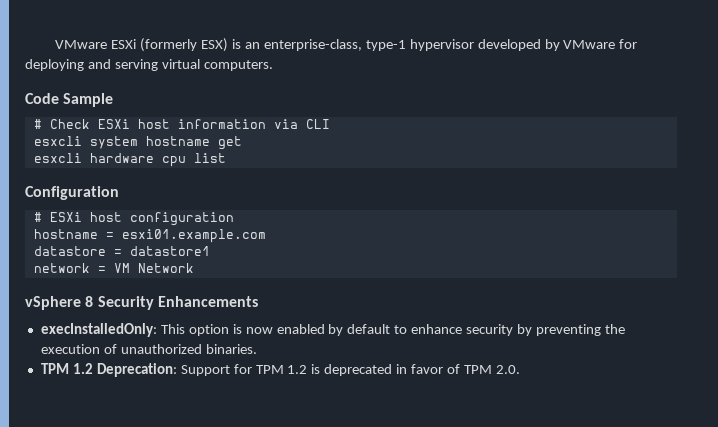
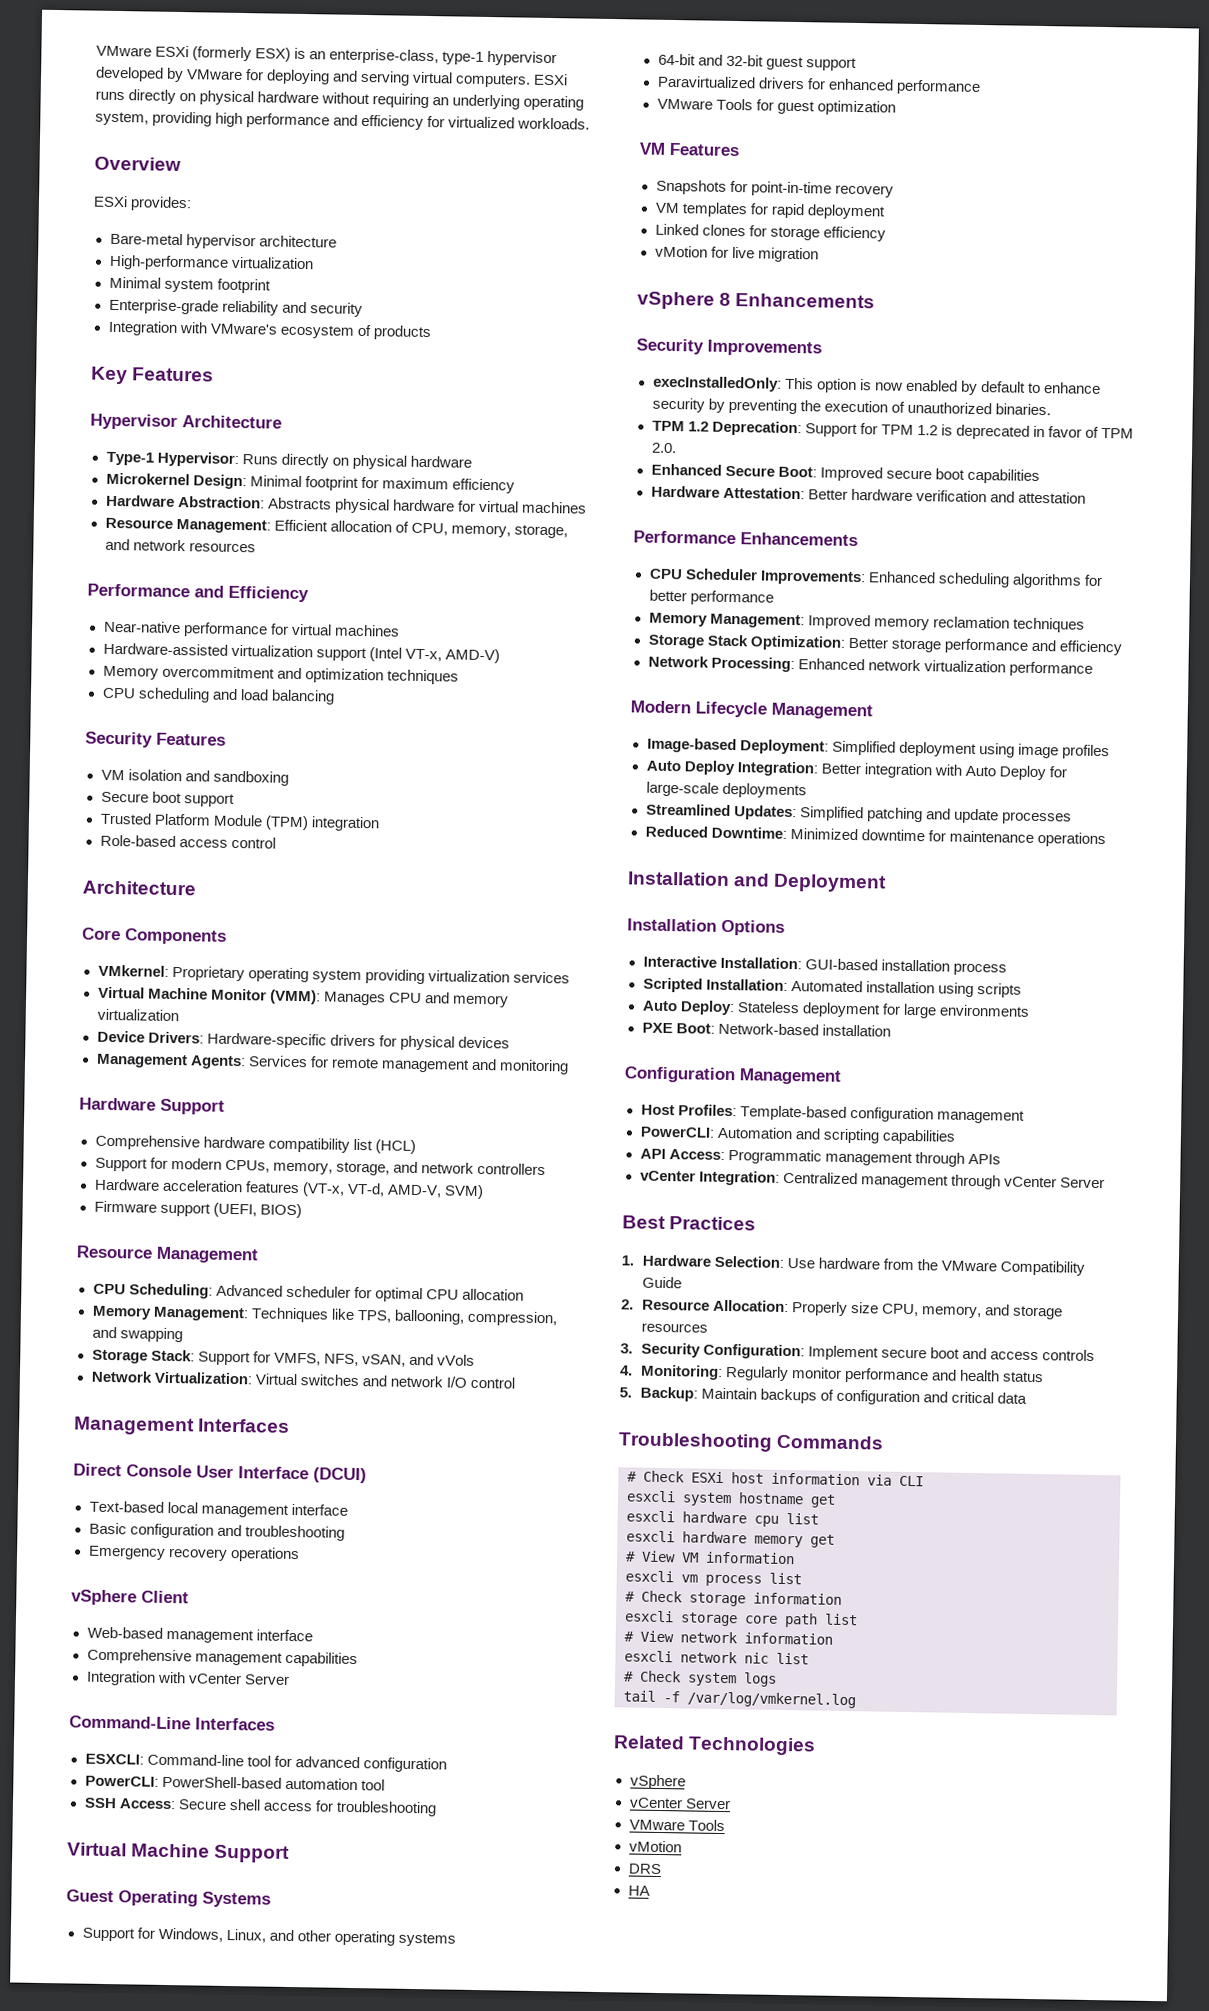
[25,93,114,107] [33,119,330,129] [33,136,242,150] [33,153,226,167] [25,186,119,200] [33,212,234,226] [33,229,266,243] [33,246,210,256] [33,263,194,273] // Code Sample // # Check ESXi host information via CLI // esxcli system hostname get // esxcli hardware cpu list // Configuration // # ESXi host configuration // hostname = esxi01.example.com // datastore = datastore1 // network = VM Network -> [533,73,569,86] [95,89,585,111] [95,111,591,130] [94,156,181,172] [93,195,193,212] [109,232,337,250] [108,254,314,271] [108,276,271,294] [108,298,363,317] [107,320,432,341] [91,366,215,385] [90,413,282,430] [105,451,472,470] [105,472,515,494] [105,494,587,514] [104,517,568,539] [104,538,256,553] [87,583,309,603] [102,620,400,638] [102,642,500,664] [102,665,459,685] [101,687,335,705] [85,731,226,748] [100,769,289,786] [100,791,235,807] [99,812,380,832] [99,834,276,849] [82,880,196,896] [82,927,227,945] [97,964,570,985] [97,986,509,1008] [96,1008,179,1022] [96,1030,510,1051] [95,1053,569,1075] [79,1097,225,1115] [94,1134,416,1154] [94,1157,546,1176] [93,1178,484,1200] [93,1200,302,1219] [76,1245,259,1264] [92,1283,524,1303] [91,1305,558,1327] [91,1326,183,1343] [91,1349,475,1367] [90,1370,515,1389] [73,1416,291,1436] [73,1463,367,1484] [88,1500,348,1518] [88,1522,345,1541] [87,1545,300,1563] [71,1589,189,1606] [86,1626,313,1644] [86,1648,358,1668] [85,1670,290,1686] [69,1715,275,1731] [84,1753,447,1773] [84,1775,385,1791] [83,1797,437,1817] [67,1842,291,1864] [66,1889,271,1908] [81,1927,456,1947] [657,53,857,71] [656,75,981,95] [656,98,896,116] [639,142,739,157] [655,179,894,198] [654,202,886,220] [654,223,886,242] [654,245,819,263] ESXi runs directly on physical hardware without requiring an underlying operating system, providing high performance and efficiency for virtualized workloads. // Overview // ESXi provides: // Bare-metal hypervisor architecture // High-performance virtualization // Minimal system footprint // Enterprise-grade reliability and security // Integration with VMware's ecosystem of products // Key Features // Hypervisor Architecture // Type-1 Hypervisor: Runs directly on physical hardware // Microkernel Design: Minimal footprint for maximum efficiency // Hardware Abstraction: Abstracts physical hardware for virtual machines // Resource Management: Efficient allocation of CPU, memory, storage, and network resources // Performance and Efficiency // Near-native performance for virtual machines // Hardware-assisted virtualization support (Intel VT-x, AMD-V) // Memory overcommitment and optimization techniques // CPU scheduling and load balancing // Security Features // VM isolation and sandboxing // Secure boot support // Trusted Platform Module (TPM) integration // Role-based access control // Architecture // Core Components // VMkernel: Proprietary operating system providing virtualization services // Virtual Machine Monitor (VMM): Manages CPU and memory virtualization // Device Drivers: Hardware-specific drivers for physical devices // Management Agents: Services for remote management and monitoring // Hardware Support // Comprehensive hardware compatibility list (HCL) // Support for modern CPUs, memory, storage, and network controllers // Hardware acceleration features (VT-x, VT-d, AMD-V, SVM) // Firmware support (UEFI, BIOS) // Resource Management // CPU Scheduling: Advanced scheduler for optimal CPU allocation // Memory Management: Techniques like TPS, ballooning, compression, and swapping // Storage Stack: Support for VMFS, NFS, vSAN, and vVols // Network Virtualization: Virtual switches and network I/O control // Management Interfaces // Direct Console User Interface (DCUI) // Text-based local management interface // Basic configuration and troubleshooting // Emergency recovery operations // vSphere Client // Web-based management interface // Comprehensive management capabilities // Integration with vCenter Server // Command-Line Interfaces // ESXCLI: Command-line tool for advanced configuration // PowerCLI: PowerShell-based automation tool // SSH Access: Secure shell access for troubleshooting // Virtual Machine Support // Guest Operating Systems // Support for Windows, Linux, and other operating systems // 64-bit and 32-bit guest support // Paravirtualized drivers for enhanced performance // VMware Tools for guest optimization // VM Features // Snapshots for point-in-time recovery // VM templates for rapid deployment // Linked clones for storage efficiency // vMotion for live migration
[97,296,258,310] Security Enhancements -> [735,293,876,309] [636,338,822,357] Enhancements // Security Improvements
(520, 369) none -> [650,463,1040,484] [650,485,1086,504] [633,530,858,547] [648,568,1103,589] [648,589,774,606] [648,612,1085,633] [647,634,1122,656] [647,655,1093,677] [630,700,873,720] [646,737,1110,760] [645,760,1067,781] [645,781,807,799] [645,803,1072,825] [644,825,1106,848] [627,871,888,893] [627,918,785,936] [642,955,1007,976] [642,977,1022,998] [641,1000,1030,1019] [641,1022,891,1037] [624,1066,841,1085] [640,1104,1025,1124] [639,1126,956,1145] [639,1148,1001,1167] [639,1170,1105,1190] [622,1215,757,1231] [621,1254,1086,1276] [641,1276,682,1289] [621,1299,1064,1320] [640,1322,708,1333] [620,1342,1096,1362] [619,1364,1045,1384] [619,1386,1028,1406] [618,1432,885,1452] [627,1470,924,1487] [626,1490,836,1508] [626,1510,819,1527] [626,1530,835,1548] [625,1550,795,1565] [625,1570,802,1587] [625,1590,842,1607] [625,1610,858,1628] [624,1630,833,1645] [624,1650,809,1665] [624,1670,777,1687] [623,1690,856,1709] [613,1735,817,1756] [629,1774,686,1790] [628,1797,731,1810] [628,1819,725,1832] [628,1840,682,1853] [627,1863,662,1875] [627,1885,650,1896] // Enhanced Secure Boot: Improved secure boot capabilities // Hardware Attestation: Better hardware verification and attestation // Performance Enhancements // CPU Scheduler Improvements: Enhanced scheduling algorithms for better performance // Memory Management: Improved memory reclamation techniques // Storage Stack Optimization: Better storage performance and efficiency // Network Processing: Enhanced network virtualization performance // Modern Lifecycle Management // Image-based Deployment: Simplified deployment using image profiles // Auto Deploy Integration: Better integration with Auto Deploy for large-scale deployments // Streamlined Updates: Simplified patching and update processes // Reduced Downtime: Minimized downtime for maintenance operations // Installation and Deployment // Installation Options // Interactive Installation: GUI-based installation process // Scripted Installation: Automated installation using scripts // Auto Deploy: Stateless deployment for large environments // PXE Boot: Network-based installation // Configuration Management // Host Profiles: Template-based configuration management // PowerCLI: Automation and scripting capabilities // API Access: Programmatic management through APIs // vCenter Integration: Centralized management through vCenter Server // Best Practices // 1. Hardware Selection: Use hardware from the VMware Compatibility Guide // 2. Resource Allocation: Properly size CPU, memory, and storage resources // 3. Security Configuration: Implement secure boot and access controls // 4. Monitoring: Regularly monitor performance and health status // 5. Backup: Maintain backups of configuration and critical data // Troubleshooting Commands // # Check ESXi host information via CLI // esxcli system hostname get // esxcli hardware cpu list // esxcli hardware memory get // # View VM information // esxcli vm process list // # Check storage information // esxcli storage core path list // # View network information // esxcli network nic list // # Check system logs // tail -f /var/log/vmkernel.log // Related Technologies // vSphere // vCenter Server // VMware Tools // vMotion // DRS // HA

